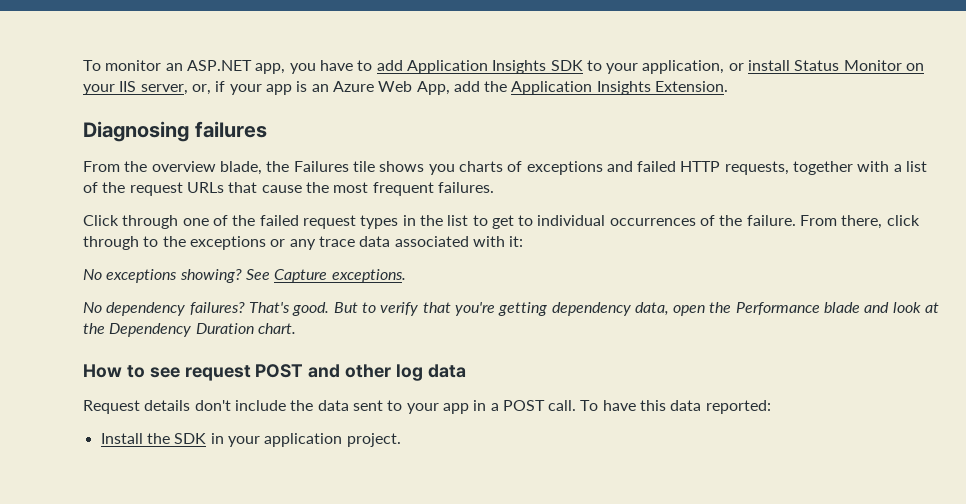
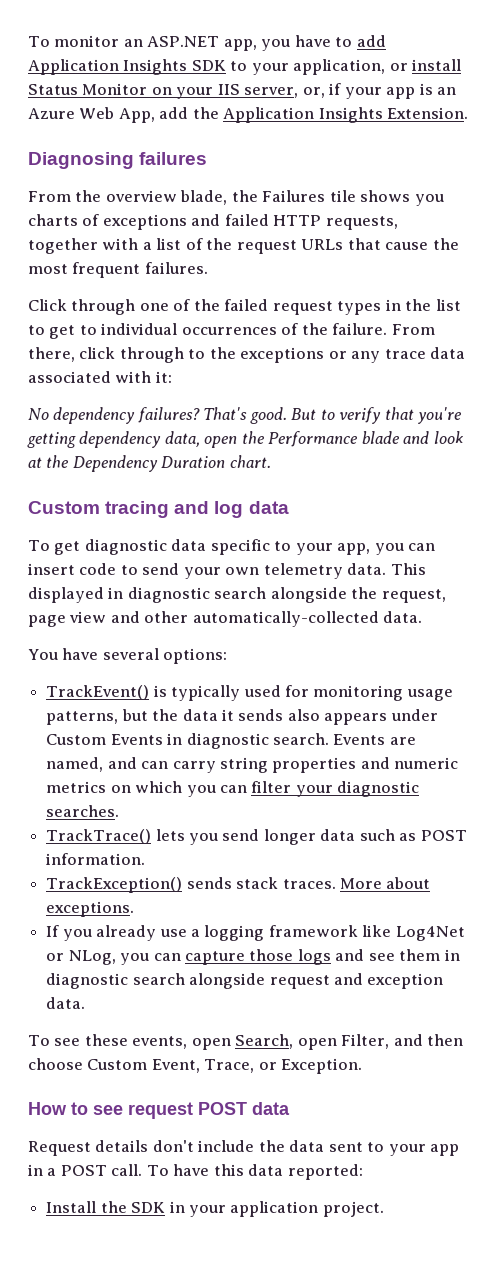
[83,269,406,283] // No exceptions showing? See Capture exceptions. -> (172, 377) none
(296, 328) none -> [28,501,289,518] [28,539,436,555] [28,563,426,579] [28,587,446,603] [28,611,423,627] [28,648,228,664] [46,685,453,701] [46,709,438,725] [46,733,416,749] [46,757,459,773] [46,781,420,797] [46,805,120,817] [46,829,467,845] [46,853,146,865] [46,877,431,893] [46,901,135,917] [46,925,465,941] [46,949,460,965] [46,973,444,989] [46,997,86,1009] [28,1034,464,1050] [28,1058,363,1074] // Custom tracing and log data // To get diagnostic data specific to your app, you can insert code to send your own telemetry data. This displayed in diagnostic search alongside the request, page view and other automatically-collected data. // You have several options: // TrackEvent() is typically used for monitoring usage patterns, but the data it sends also appears under Custom Events in diagnostic search. Events are named, and can carry string properties and numeric metrics on which you can filter your diagnostic searches. // TrackTrace() lets you send longer data such as POST information. // TrackException() sends stack traces. More about exceptions. // If you already use a logging framework like Log4Net or NLog, you can capture those logs and see them in diagnostic search alongside request and exception data. // To see these events, open Search, open Filter, and then choose Custom Event, Trace, or Exception.
[308,364,424,381] and other log -> (247, 1108) none

